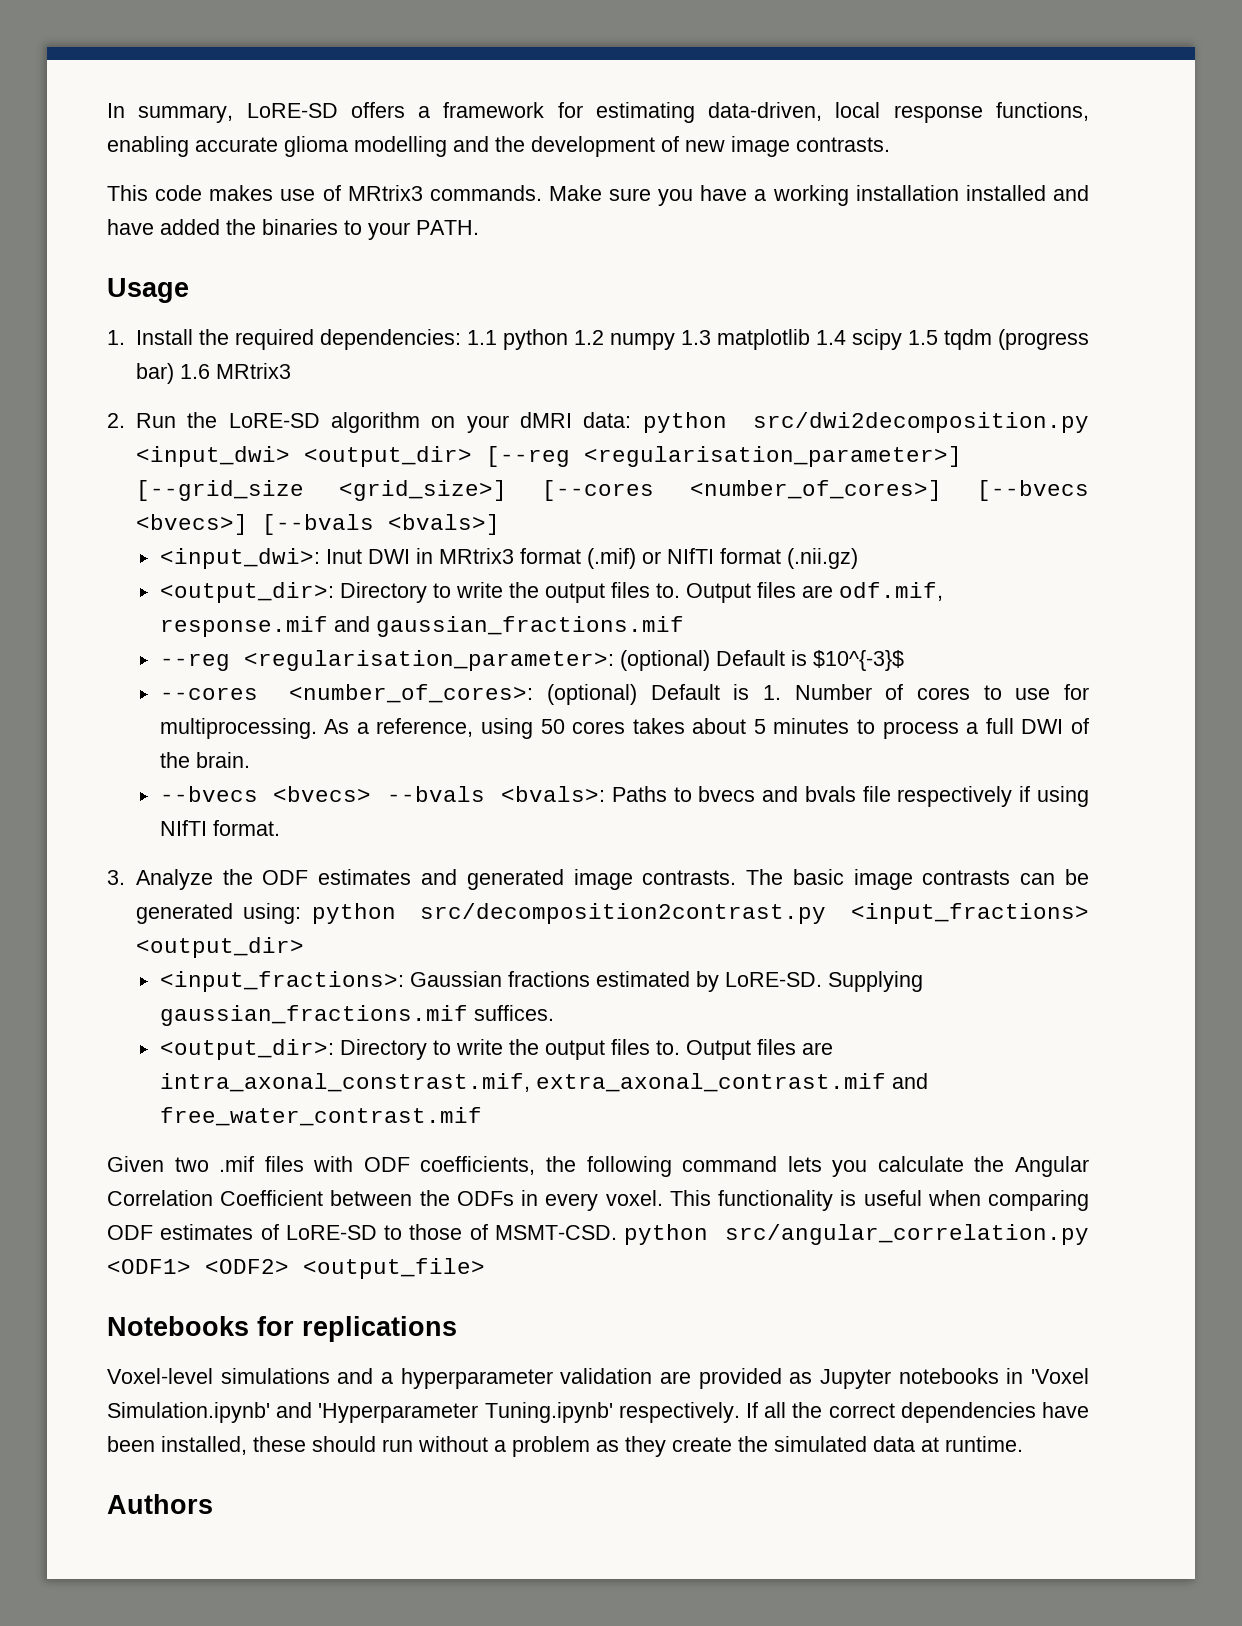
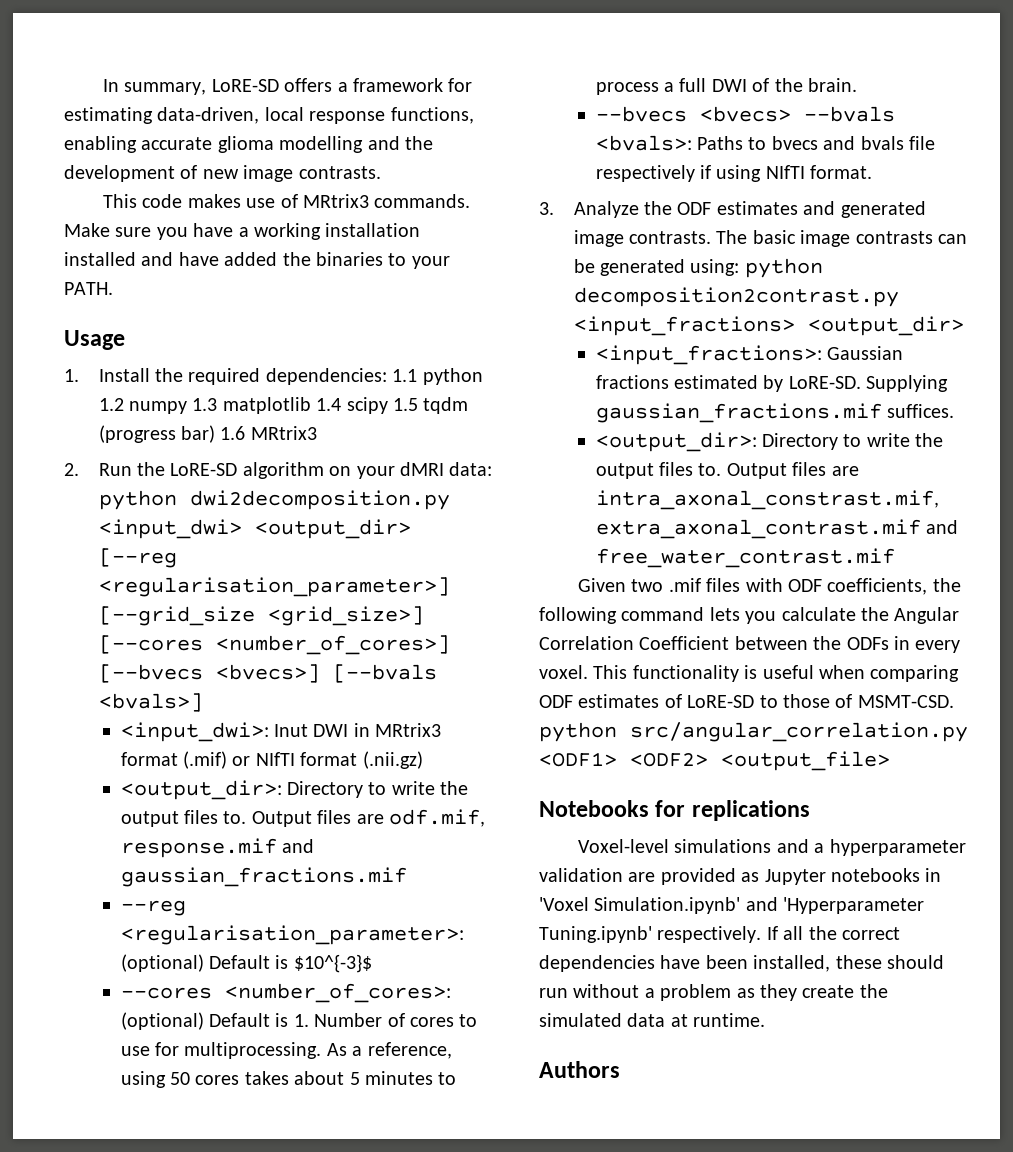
[752,412,1089,433] src/dwi2decomposition.py -> [189,490,450,510] dwi2decomposition.py
[420,903,827,924] src/decomposition2contrast.py -> [573,287,899,307] decomposition2contrast.py

